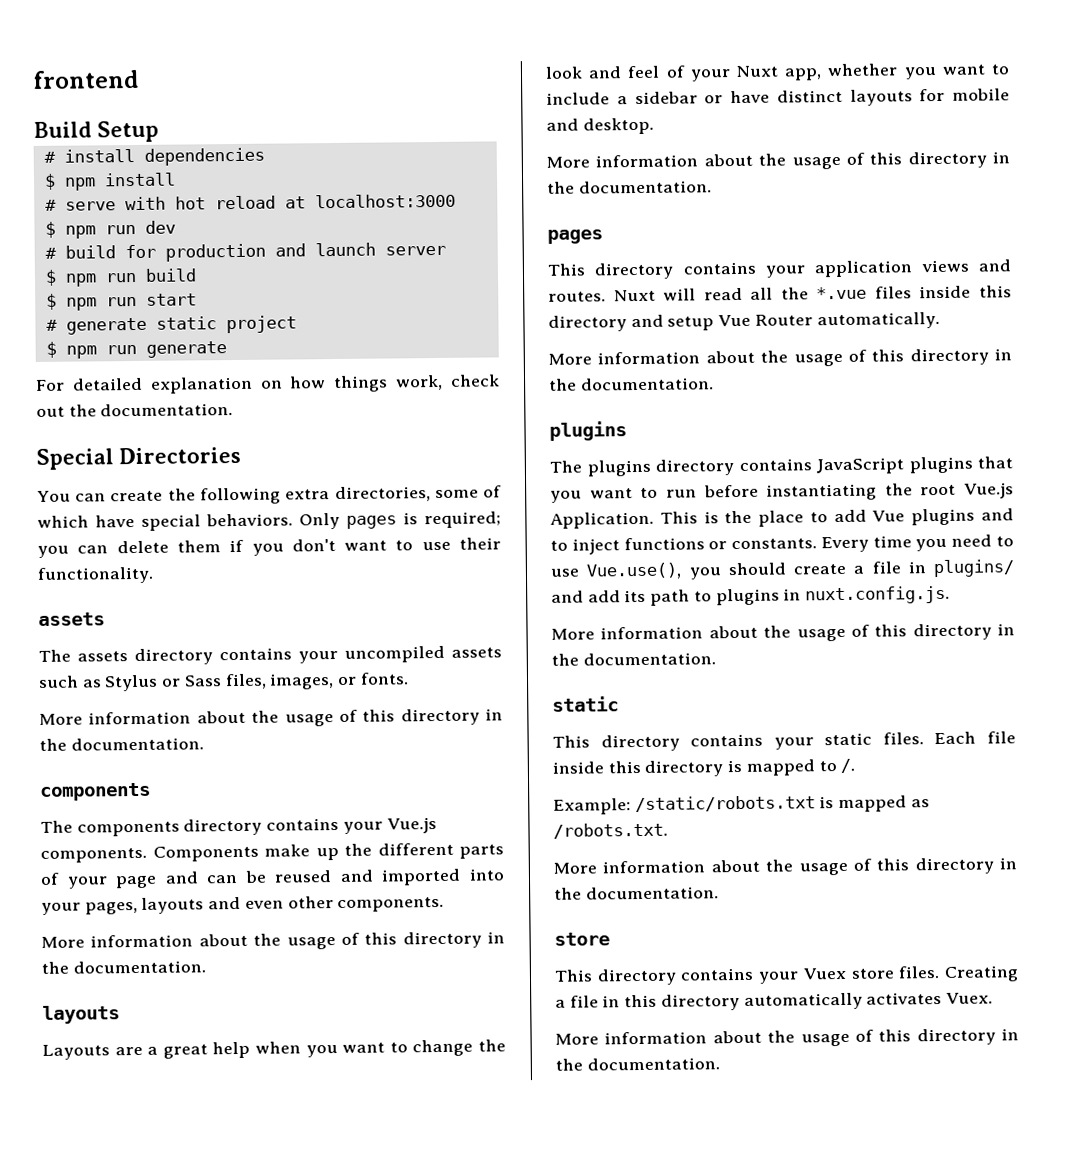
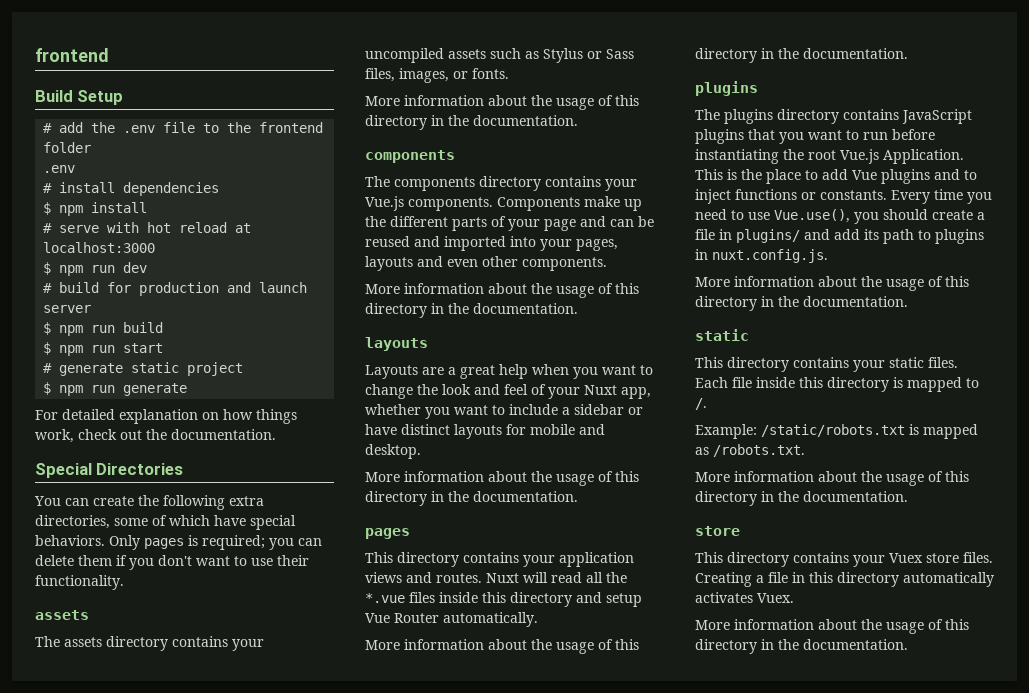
(159, 131) none -> [43,122,324,133] [43,142,92,153] [43,165,76,173] // # add the .env file to the frontend folder // .env

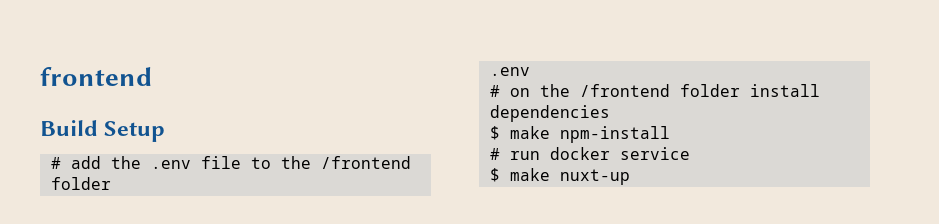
[259,122,324,133] frontend -> [320,156,411,169] /frontend
(53, 188) none -> [509,84,740,97] on the /frontend folder
[59,202,148,216] [43,222,252,233] [43,242,156,253] [43,262,148,276] [43,282,308,296] [43,305,92,313] [43,322,164,336] [43,342,164,356] [43,362,244,376] [43,382,188,396] [35,409,297,424] [35,429,276,443] [35,463,184,478] [34,495,264,510] [35,515,296,530] [35,535,322,550] [35,555,309,570] [35,575,124,590] [35,610,89,620] [35,636,264,651] [365,48,634,63] [365,68,509,83] [365,95,639,110] [365,115,578,130] [365,150,455,163] [365,176,637,191] [365,196,642,211] [365,216,654,231] [365,236,618,251] [365,256,607,271] [365,283,639,298] [365,303,578,318] [365,337,428,351] [365,364,653,379] [365,384,651,399] [365,404,643,419] [365,424,605,439] [365,444,421,459] [365,471,639,486] [365,491,578,506] [365,528,410,539] [365,552,634,567] [365,572,627,583] [365,592,642,607] [365,612,538,627] [365,639,639,654] [695,48,908,63] [695,81,758,96] [695,109,972,124] [695,129,935,144] [695,149,964,164] [695,169,977,184] [695,189,992,204] [695,209,985,224] [695,229,984,244] [695,249,828,263] [695,276,969,291] [695,296,908,311] [695,329,749,341] [695,357,958,372] [695,377,979,392] [695,398,707,410] [695,424,978,439] [695,444,805,457] [695,471,969,486] [695,491,908,506] [695,526,740,536] [695,552,993,567] [695,572,994,587] [695,592,794,603] [695,619,969,634] [695,639,908,654] npm install // # serve with hot reload at localhost:3000 // $ npm run dev // # build for production and launch server // $ npm run build // $ npm run start // # generate static project // $ npm run generate // For detailed explanation on how things work, check out the documentation. // Special Directories // You can create the following extra directories, some of which have special behaviors. Only pages is required; you can delete them if you don't want to use their functionality. // assets // The assets directory contains your uncompiled assets such as Stylus or Sass files, images, or fonts. // More information about the usage of this directory in the documentation. // components // The components directory contains your Vue.js components. Components make up the different parts of your page and can be reused and imported into your pages, layouts and even other components. // More information about the usage of this directory in the documentation. // layouts // Layouts are a great help when you want to change the look and feel of your Nuxt app, whether you want to include a sidebar or have distinct layouts for mobile and desktop. // More information about the usage of this directory in the documentation. // pages // This directory contains your application views and routes. Nuxt will read all the *.vue files inside this directory and setup Vue Router automatically. // More information about the usage of this directory in the documentation. // plugins // The plugins directory contains JavaScript plugins that you want to run before instantiating the root Vue.js Application. This is the place to add Vue plugins and to inject functions or constants. Every time you need to use Vue.use(), you should create a file in plugins/ and add its path to plugins in nuxt.config.js. // More information about the usage of this directory in the documentation. // static // This directory contains your static files. Each file inside this directory is mapped to /. // Example: /static/robots.txt is mapped as /robots.txt. // More information about the usage of this directory in the documentation. // store // This directory contains your Vuex store files. Creating a file in this directory automatically activates Vuex. // More information about the usage of this directory in the documentation. -> [509,126,670,143] [489,147,690,160] [489,168,630,185] make npm-install // # run docker service // $ make nuxt-up

